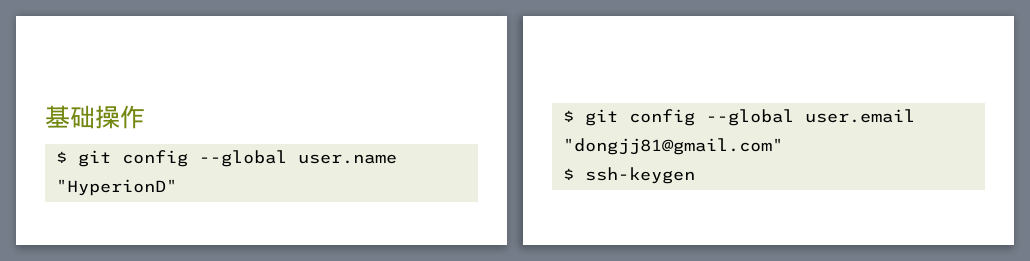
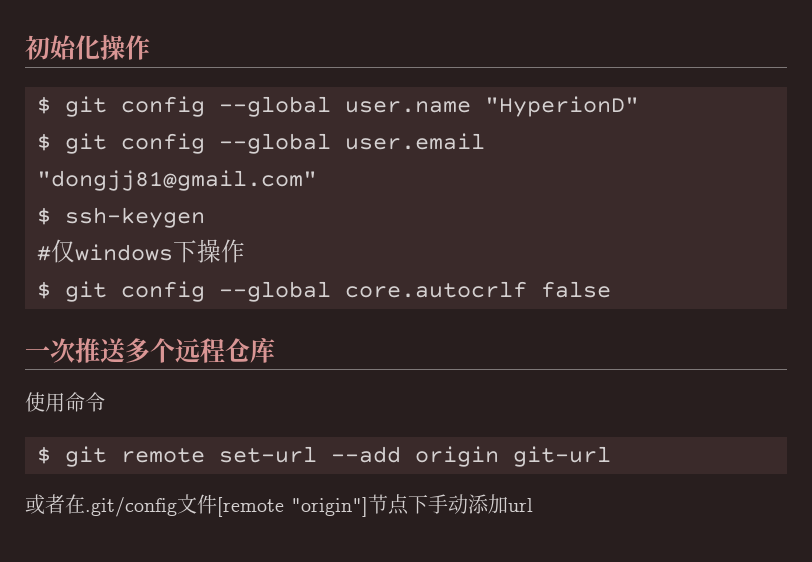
[45,105,95,129] 基础 -> [25,35,100,60] 初始化
(695, 175) none -> [37,239,245,263] [37,281,611,302] [25,337,275,363] [25,392,105,412] [37,446,611,467] [25,494,533,517] // #仅windows下操作 // $ git config --global core.autocrlf false // 一次推送多个远程仓库 // 使用命令 // $ git remote set-url --add origin git-url // 或者在.git/config文件[remote "origin"]节点下手动添加url

